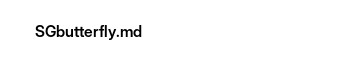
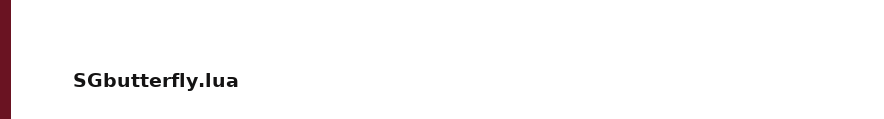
[35,25,142,40] SGbutterfly.md -> [73,73,239,91] SGbutterfly.lua

